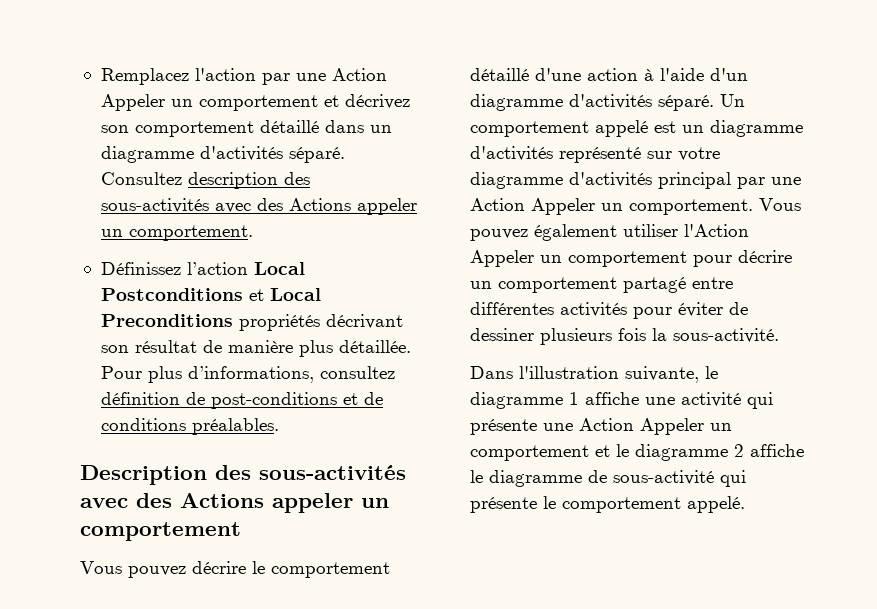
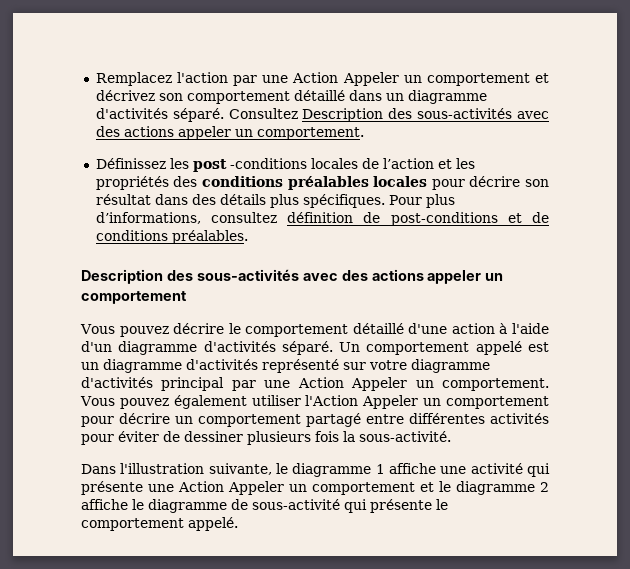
[187,172,310,189] [100,198,351,213] description des sous-activités avec des Actions -> [302,108,549,122] [95,126,174,137] Description des sous-activités avec des actions
[186,262,305,275] [100,288,321,301] [100,314,403,331] [100,340,411,357] l’action Local Postconditions et Local Preconditions propriétés décrivant son résultat de manière plus détaillée. -> [169,158,475,172] [95,176,549,190] [95,194,385,208] les post -conditions locales de l’action et les propriétés des conditions préalables locales pour décrire son résultat dans des détails plus spécifiques.
[180,493,264,508] Actions -> [371,269,424,281] actions

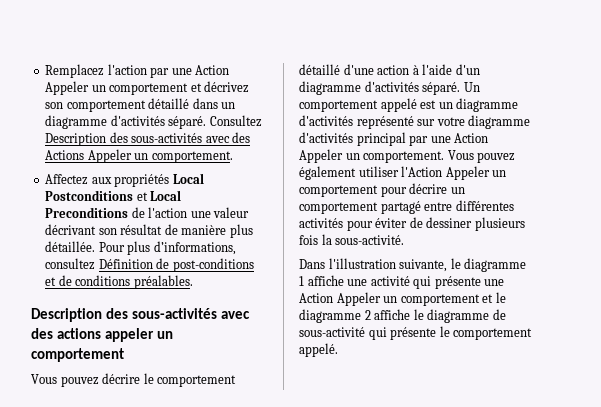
[123,126,231,140] actions appeler -> [45,149,132,163] Actions Appeler
[95,158,475,172] [95,176,549,190] [95,194,385,208] Définissez les post -conditions locales de l’action et les propriétés des conditions préalables locales pour décrire son résultat dans des détails plus spécifiques. -> [45,173,204,187] [45,190,182,201] [45,207,250,218] [45,224,253,238] [45,241,96,252] Affectez aux propriétés Local Postconditions et Local Preconditions de l'action une valeur décrivant son résultat de manière plus détaillée.
[287,212,354,223] définition -> [98,259,153,269] Définition

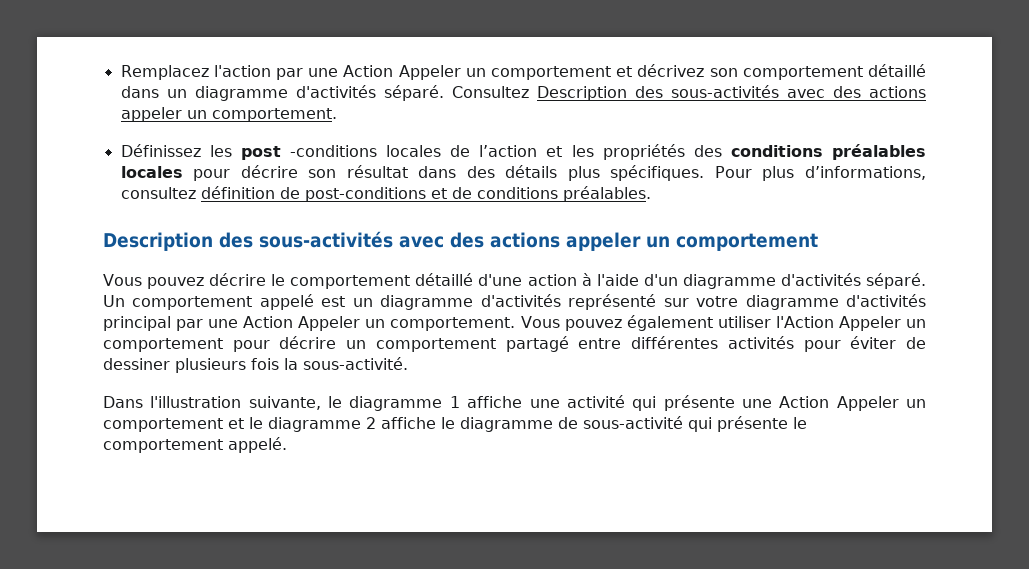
[45,149,132,163] Actions Appeler -> [869,86,926,98] [120,107,182,122] actions appeler
[45,173,204,187] [45,190,182,201] [45,207,250,218] [45,224,253,238] [45,241,96,252] Affectez aux propriétés Local Postconditions et Local Preconditions de l'action une valeur décrivant son résultat de manière plus détaillée. -> [120,144,927,160] [120,165,705,181] Définissez les post -conditions locales de l’action et les propriétés des conditions préalables locales pour décrire son résultat dans des détails plus spécifiques.
[98,259,153,269] Définition -> [200,186,275,199] définition

